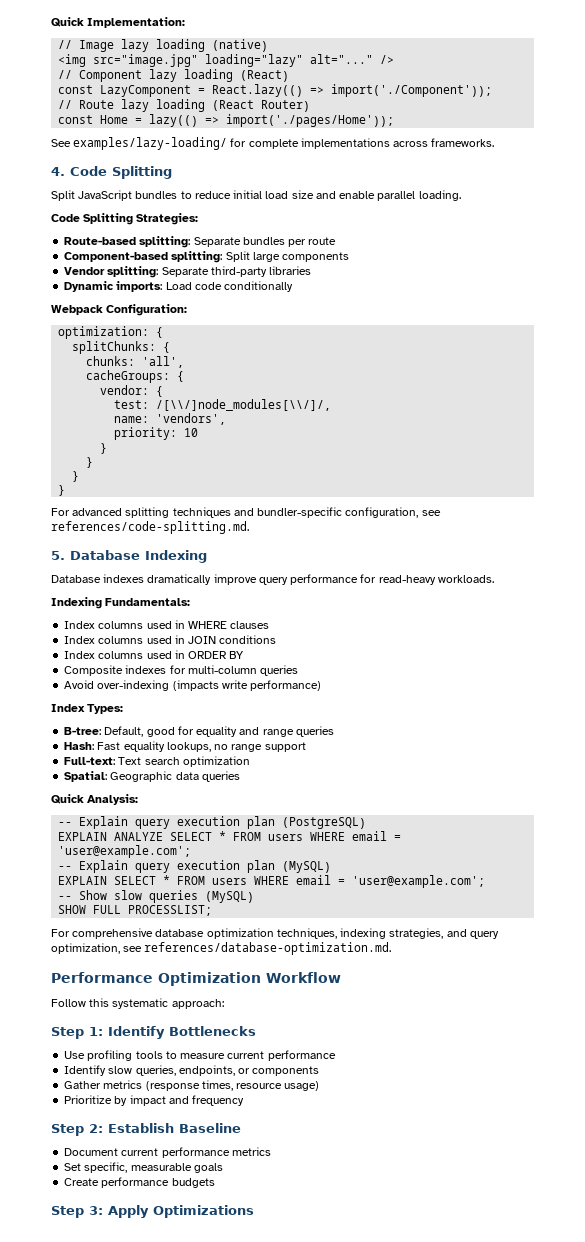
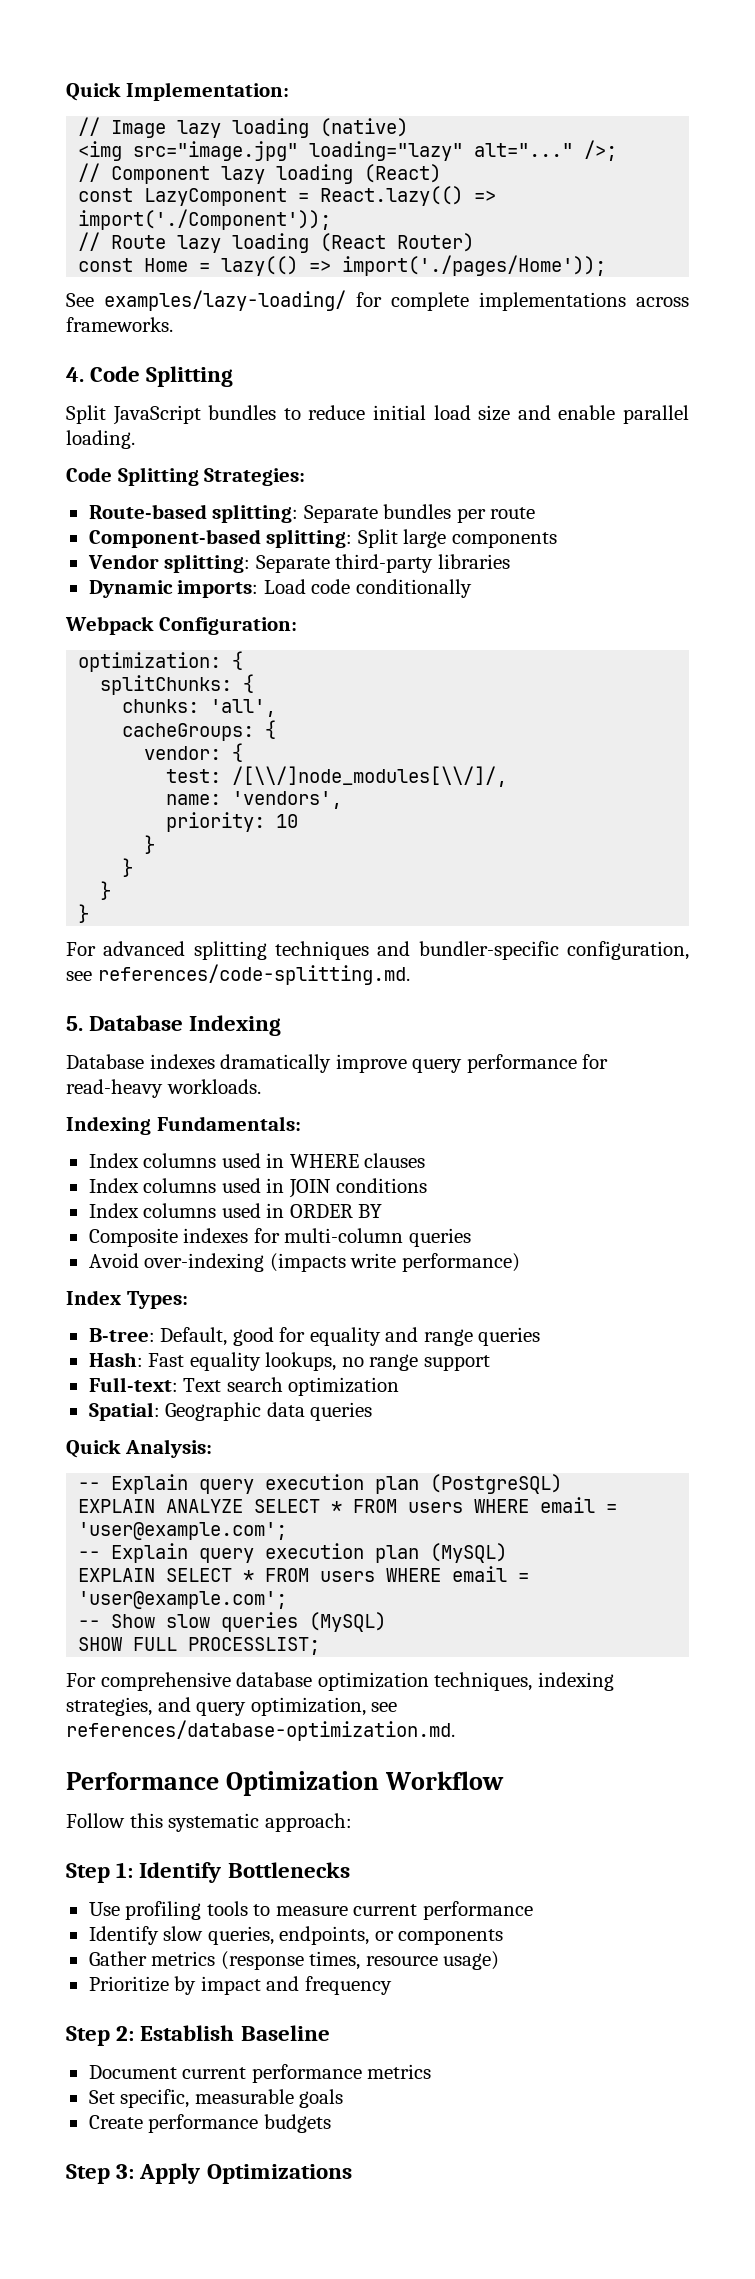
[380,55,395,64] /> -> [584,140,618,161] />;

